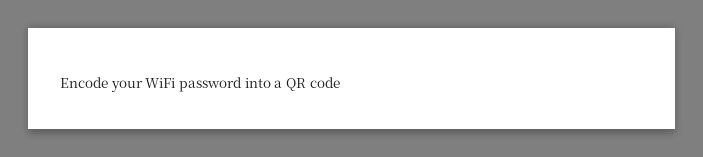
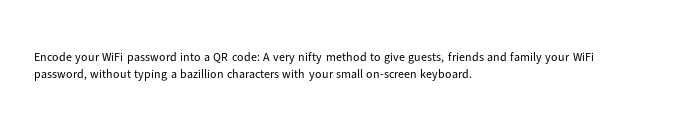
[309,77,340,88] code -> [231,52,594,64] [34,69,473,81] code: A very nifty method to give guests, friends and family your WiFi password, without typing a bazillion characters with your small on-screen keyboard.

